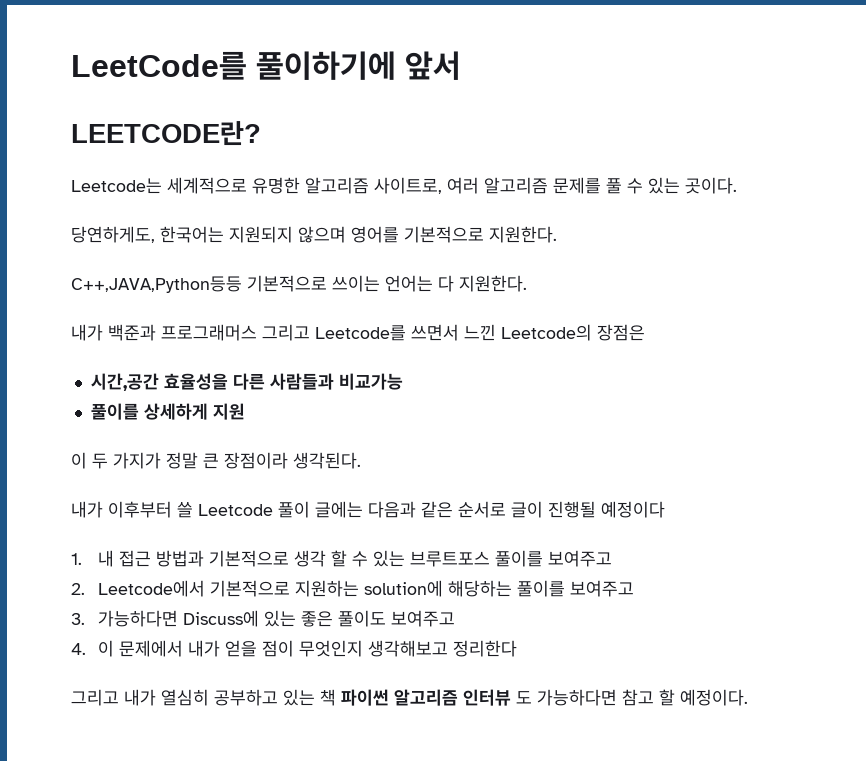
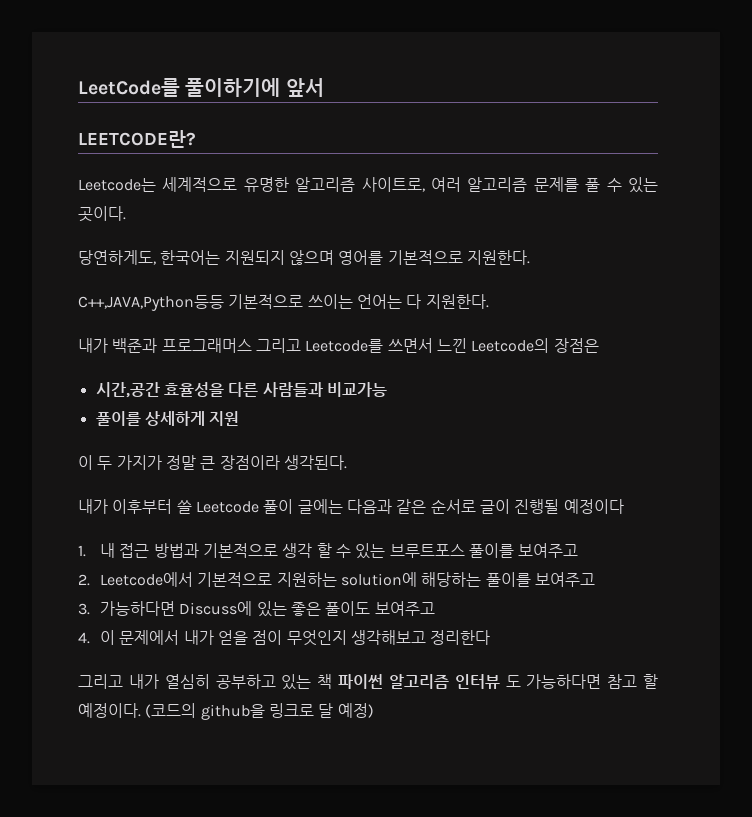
(748, 697) none -> [145,703,374,720] (코드의 github을 링크로 달 예정)

